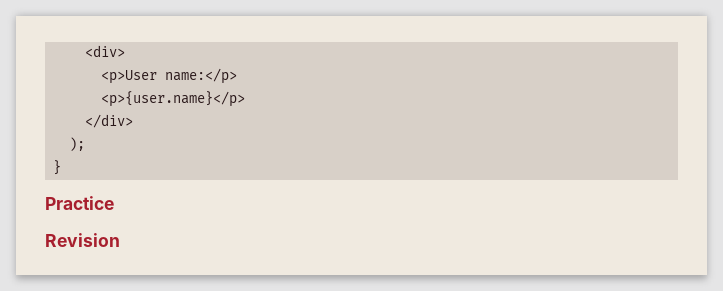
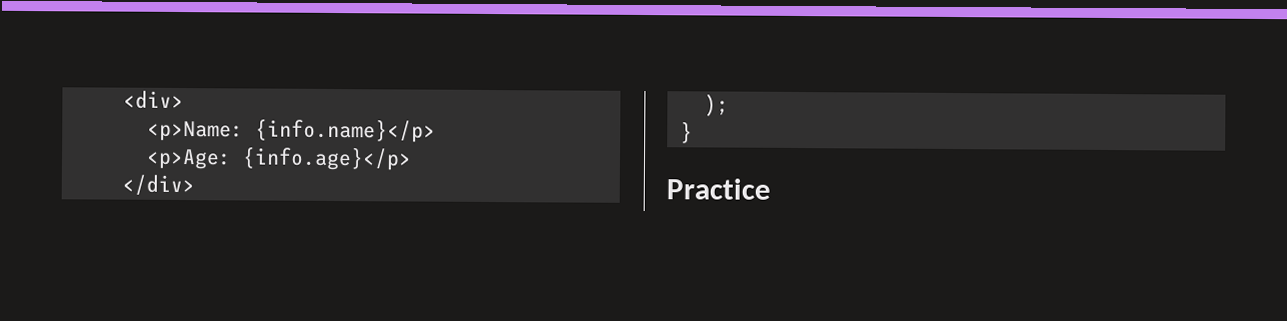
[100,68,237,84] [100,91,245,107] <p>User name:</p> // <p>{user.name}</p> -> [146,118,436,143] [145,146,412,171] <p>Name: {info.name}</p> // <p>Age: {info.age}</p>
[45,233,120,247] // Revision -> (771, 189) none

